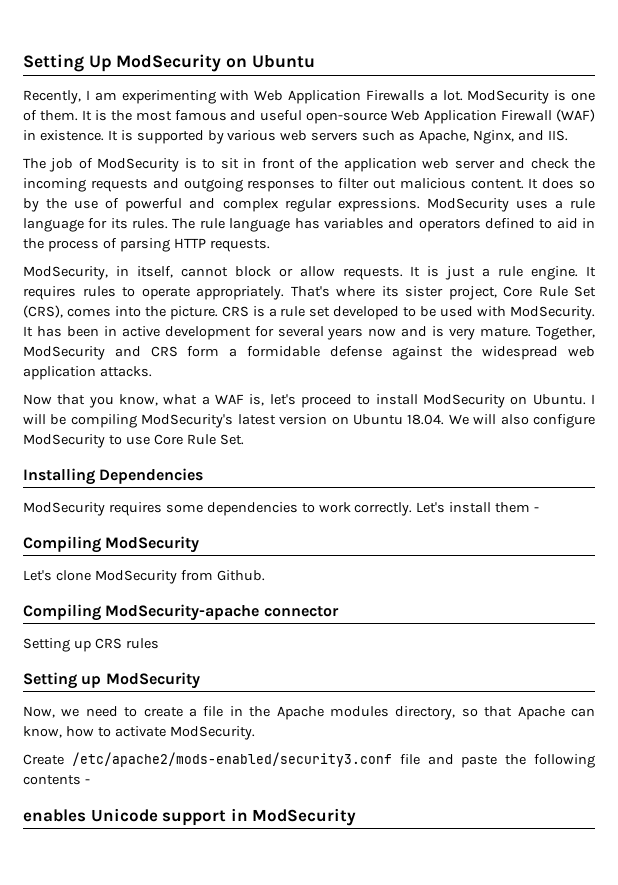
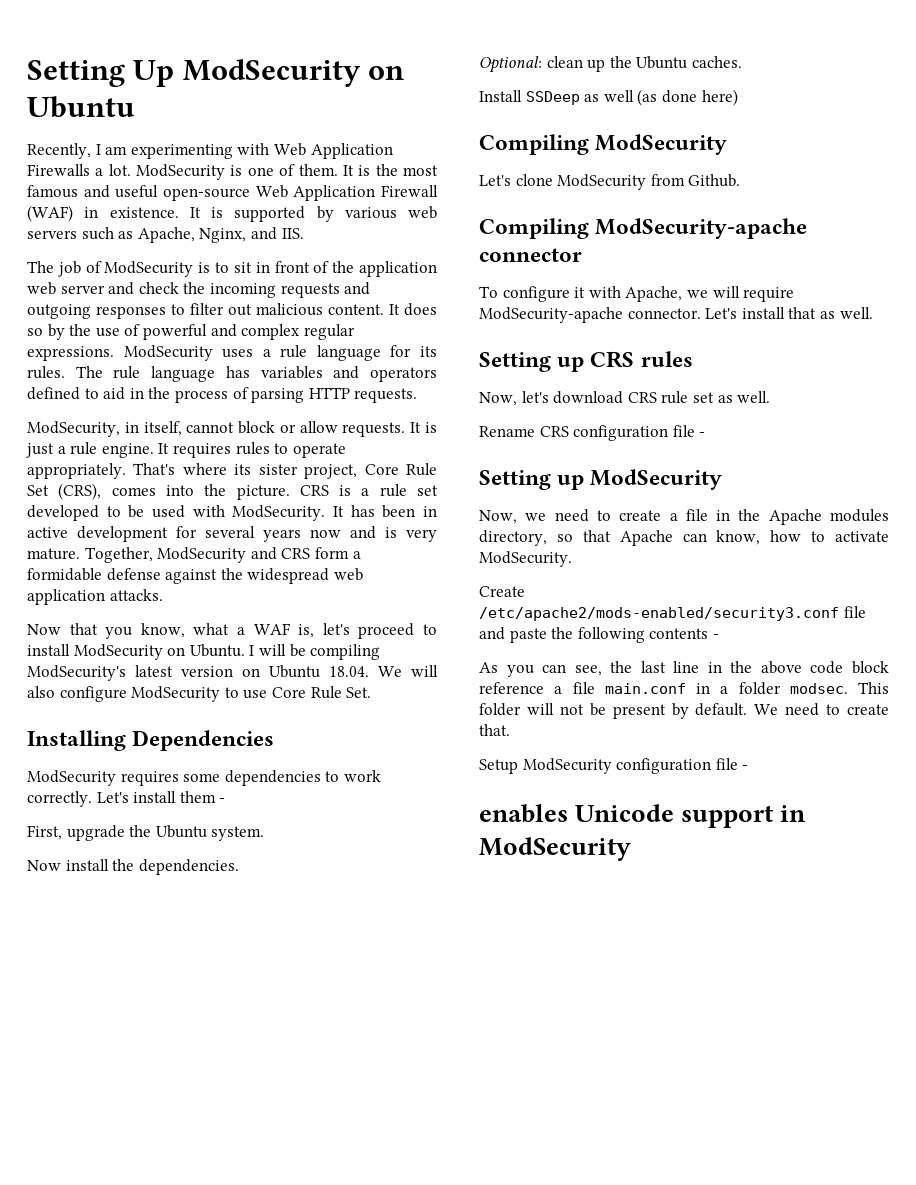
(540, 509) none -> [27,825,265,841] [27,859,239,875] [479,56,742,73] [479,89,738,106] // First, upgrade the Ubuntu system. // Now install the dependencies. // Optional: clean up the Ubuntu caches. // Install SSDeep as well (as done here)
[23,638,159,652] Setting up CRS rules -> [479,286,795,302] [479,307,873,323] [479,351,693,372] [479,391,771,406] [479,425,706,441] To configure it with Apache, we will require ModSecurity-apache connector. Let's install that as well. // Setting up CRS rules // Now, let's download CRS rule set as well. // Rename CRS configuration file -
(90, 781) none -> [479,661,889,677] [479,682,889,695] [479,703,889,719] [479,724,510,736] [479,758,749,774] // As you can see, the last line in the above code block reference a file main.conf in a folder modsec. This folder will not be present by default. We need to create that. // Setup ModSecurity configuration file -

